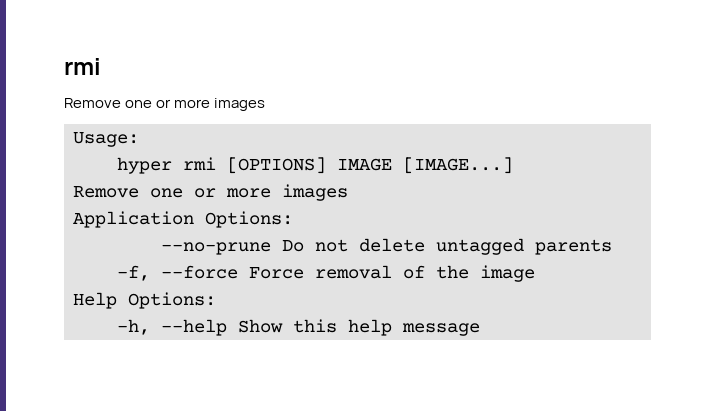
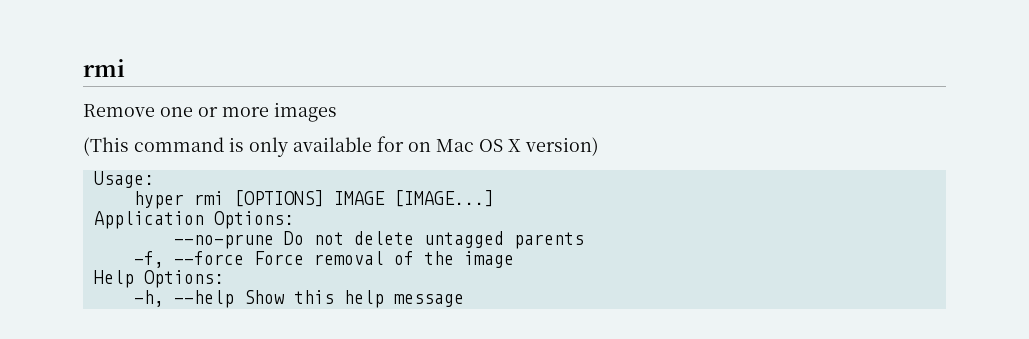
(266, 104) none -> [83,136,599,157] // (This command is only available for on Mac OS X version)
[73,184,348,201] // Remove one or more images -> (494, 198) none

